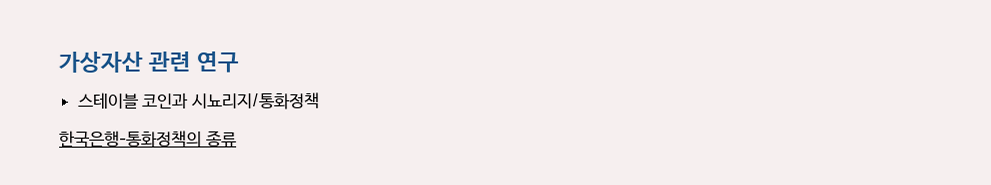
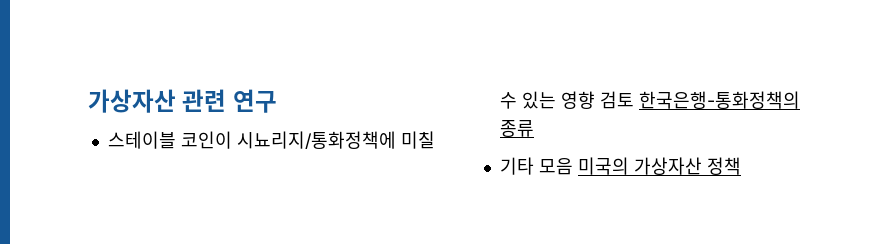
[141,92,320,110] [59,130,237,148] 코인과 시뇨리지/통화정책 // 한국은행-통화정책의 종류 -> [180,131,435,149] [499,91,800,109] [499,120,534,137] [499,157,741,175] 코인이 시뇨리지/통화정책에 미칠 수 있는 영향 검토 한국은행-통화정책의 종류 // 기타 모음 미국의 가상자산 정책

